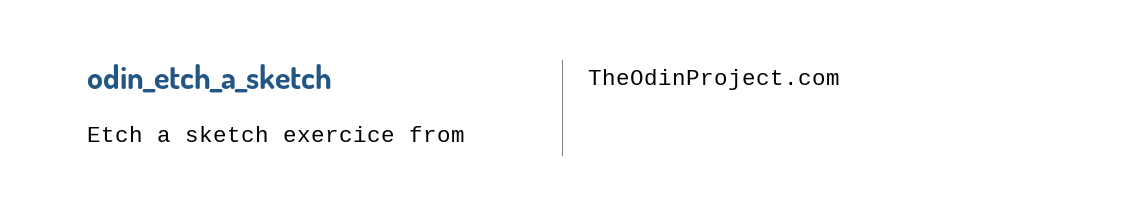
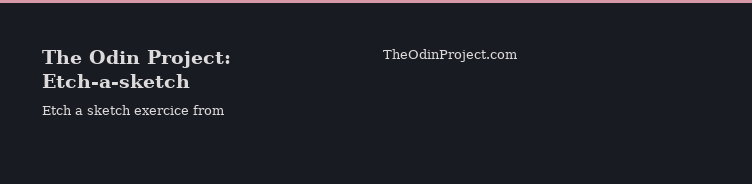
[87,64,332,93] odin_etch_a_sketch -> [42,50,231,68] [42,74,190,88] The Odin Project: Etch-a-sketch

